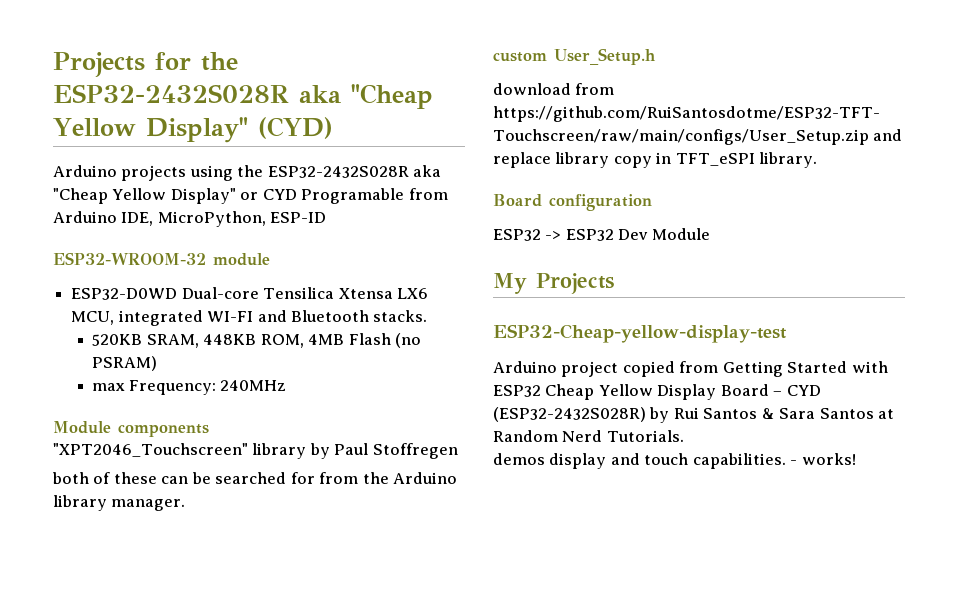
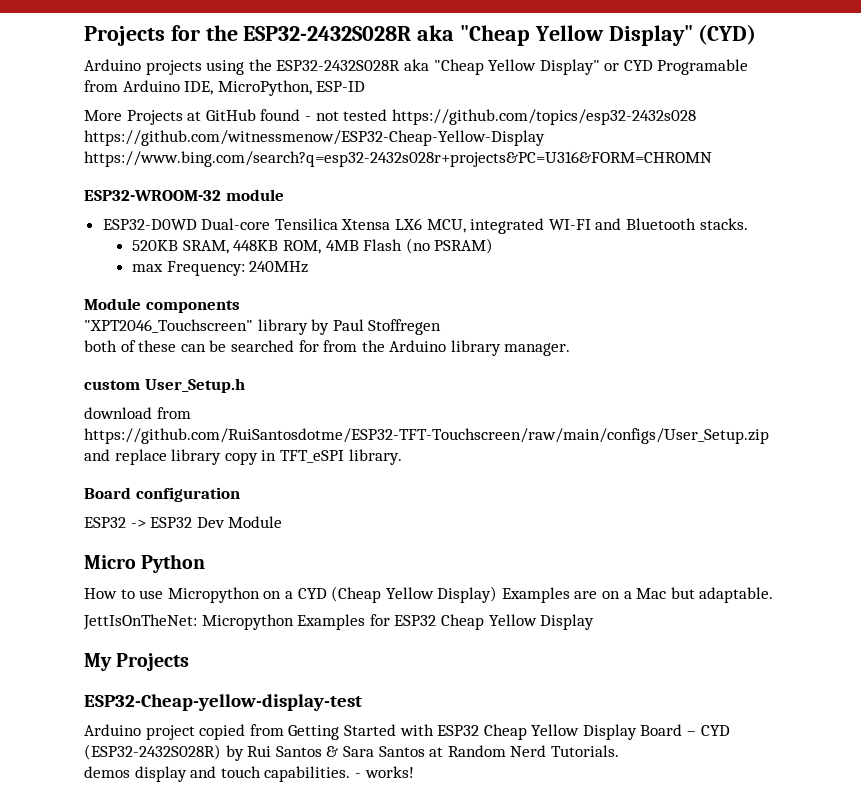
(327, 217) none -> [84,109,696,125] [84,130,545,146] [84,151,712,167] // More Projects at GitHub found - not tested https://github.com/topics/esp32-2432s028 https://github.com/witnessmenow/ESP32-Cheap-Yellow-Display https://www.bing.com/search?q=esp32-2432s028r+projects&PC=U316&FORM=CHROMN
(710, 234) none -> [84,554,206,573] [84,586,774,603] [83,614,595,630] // Micro Python // How to use Micropython on a CYD (Cheap Yellow Display) Examples are on a Mac but adaptable. // JettIsOnTheNet: Micropython Examples for ESP32 Cheap Yellow Display

